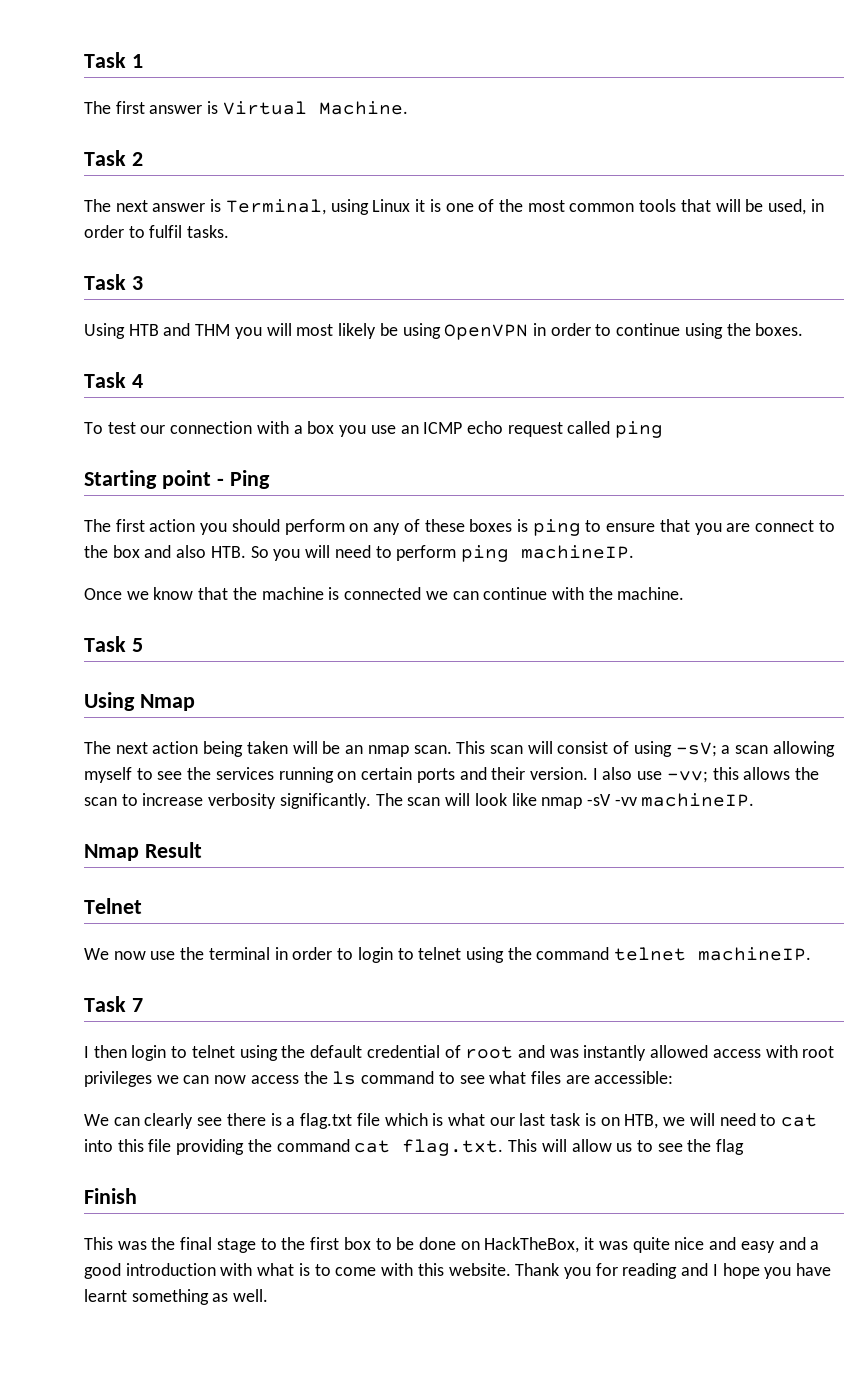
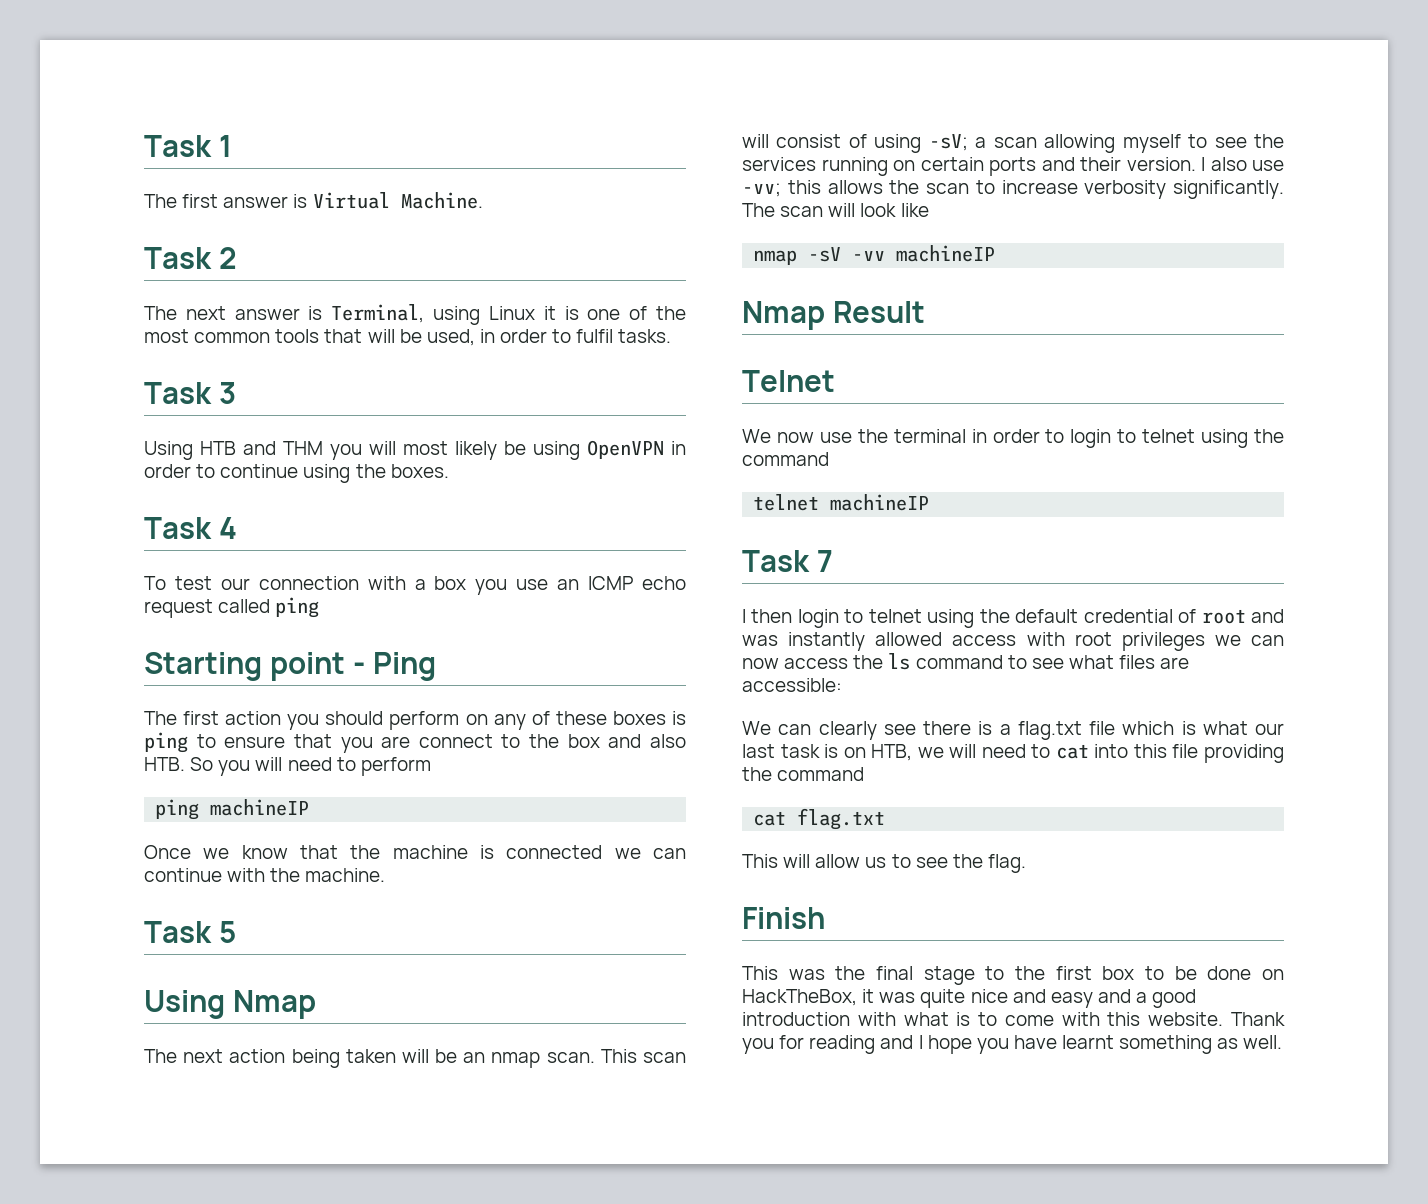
[460,545,634,562] ping machineIP. -> [155,799,310,820] // ping machineIP
(537, 799) none -> (929, 210) //
[641,793,755,807] machineIP. -> [896,245,996,262] machineIP
[614,947,812,961] telnet machineIP. -> [753,494,930,511] // telnet machineIP
[354,1139,504,1156] cat flag.txt. -> [753,808,886,830] // cat flag.txt //
[716,1139,745,1155] flag -> [987,854,1026,873] flag.

